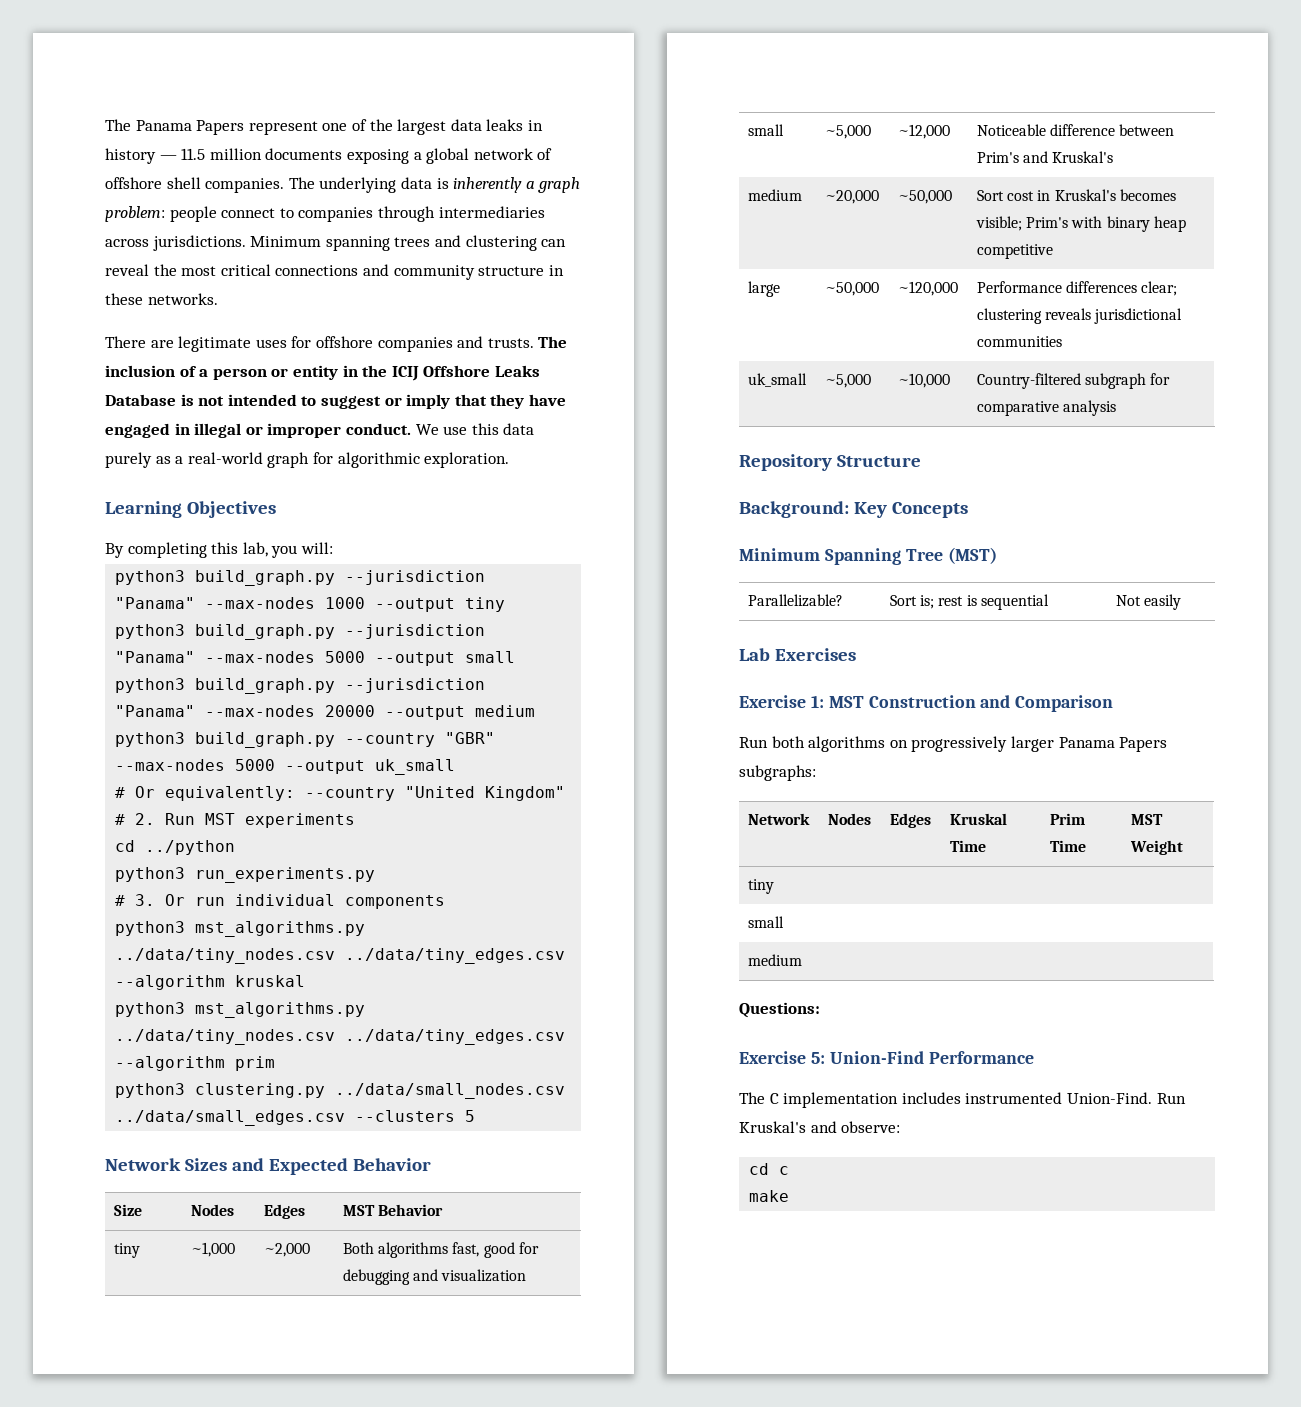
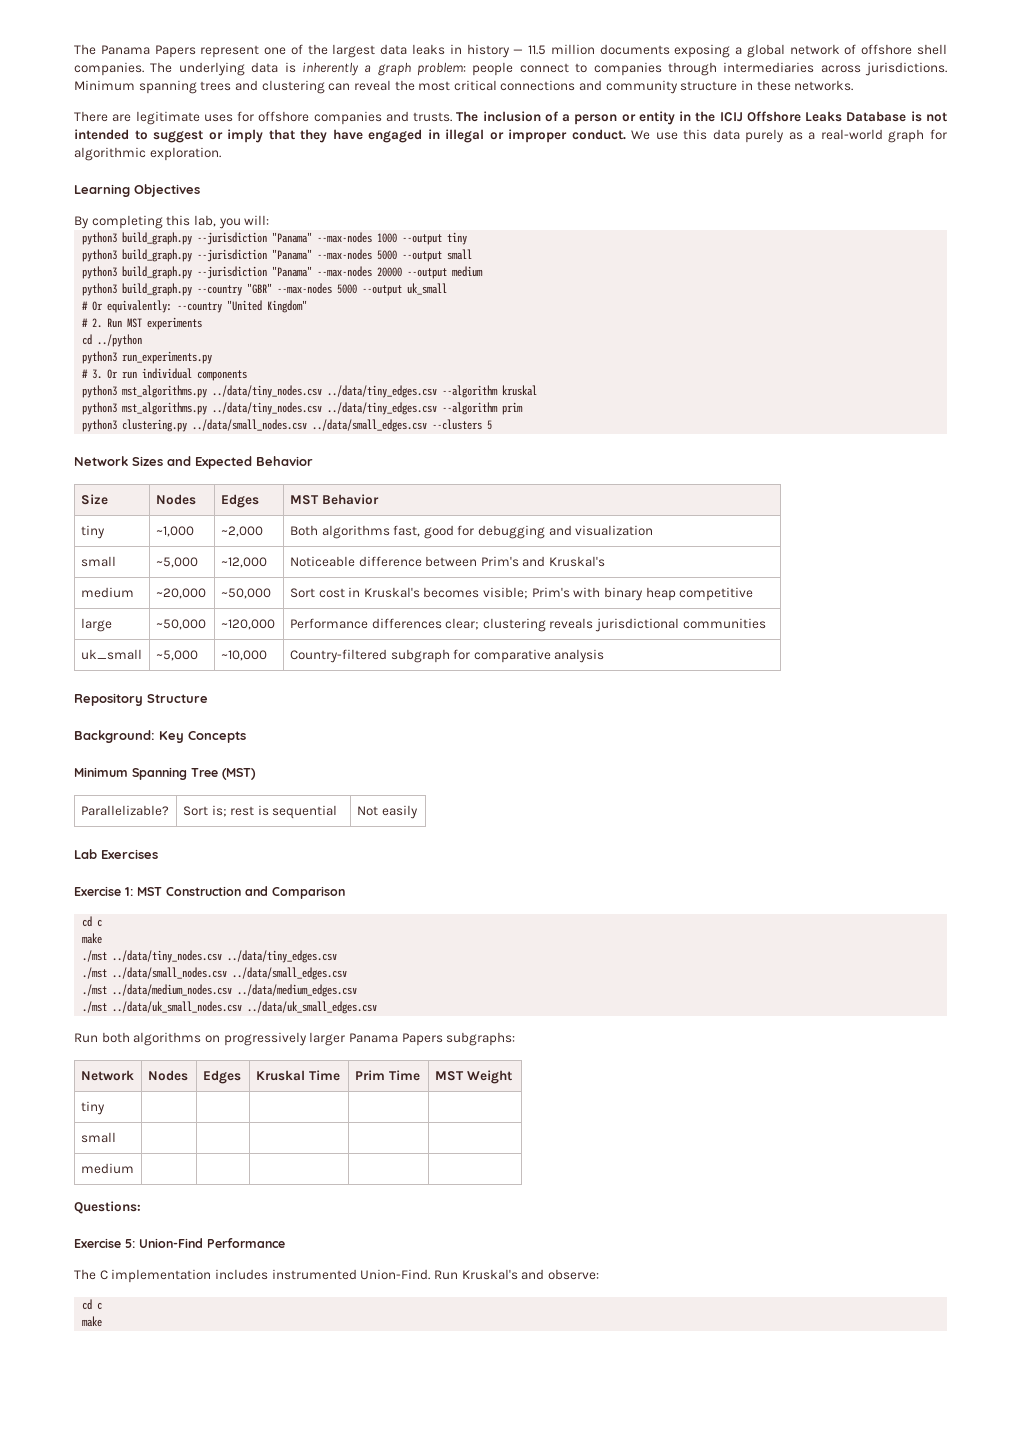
(1114, 703) none -> [82,916,103,927] [82,933,103,944] [82,950,338,963] [82,967,348,980] [82,984,358,997] [82,1001,378,1014] // cd c // make // ./mst ../data/tiny_nodes.csv ../data/tiny_edges.csv // ./mst ../data/small_nodes.csv ../data/small_edges.csv // ./mst ../data/medium_nodes.csv ../data/medium_edges.csv // ./mst ../data/uk_small_nodes.csv ../data/uk_small_edges.csv

